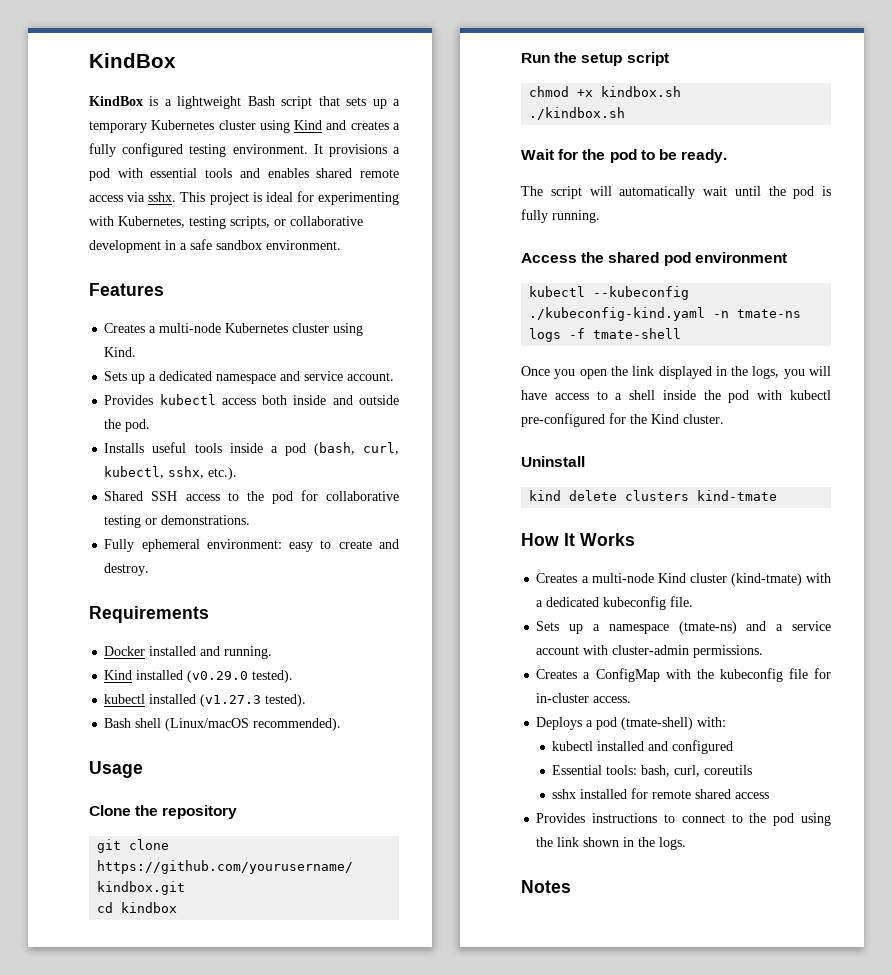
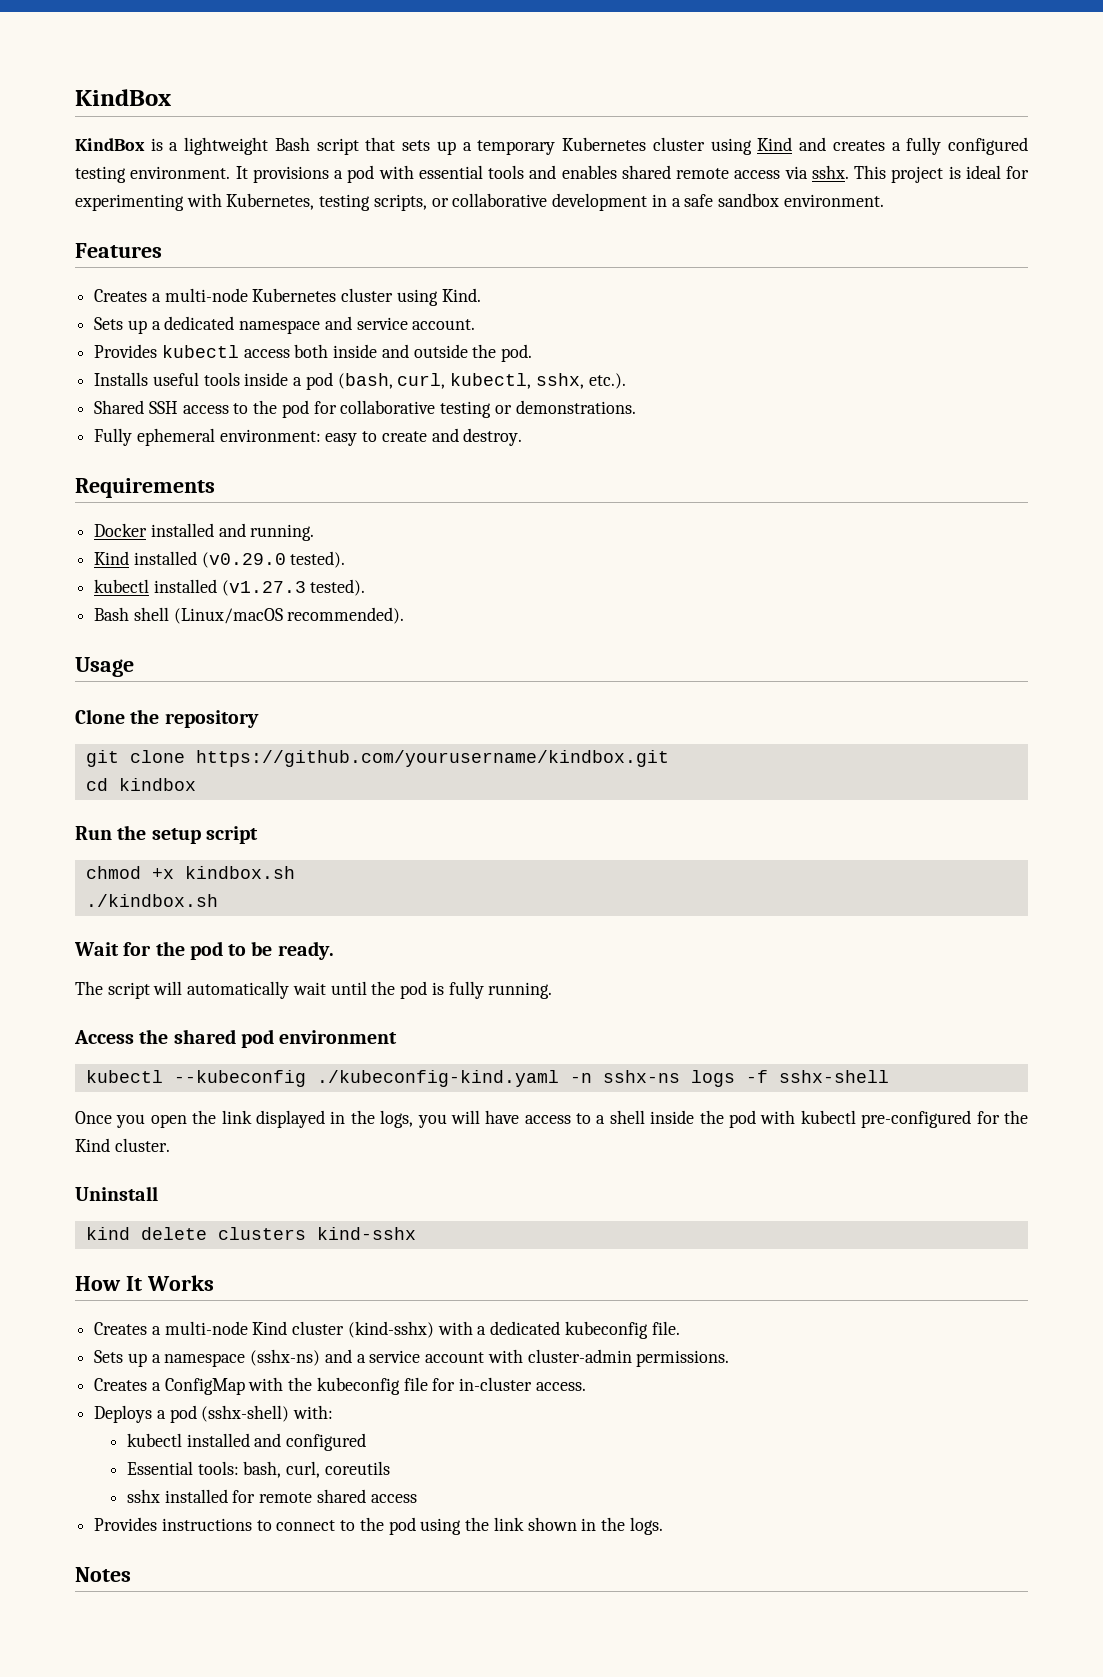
[737,309,802,318] tmate-ns -> [602,1070,680,1083] sshx-ns
[593,328,682,339] tmate-shell -> [778,1070,889,1083] sshx-shell
[697,490,778,501] kind-tmate -> [316,1227,416,1240] kind-sshx
[730,573,802,586] (kind-tmate) -> [347,1321,434,1338] (kind-sshx)
[678,621,737,634] (tmate-ns) -> [250,1349,321,1366] (sshx-ns)
[621,717,694,730] (tmate-shell) -> [201,1405,290,1422] (sshx-shell)

